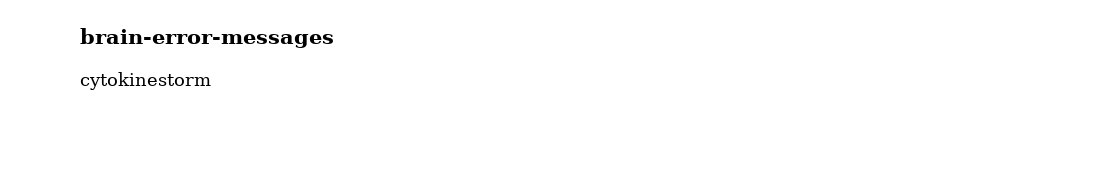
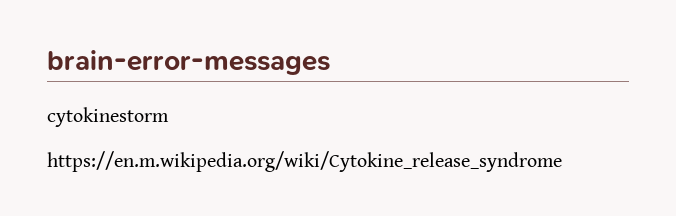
(211, 81) none -> [47,151,562,172] // https://en.m.wikipedia.org/wiki/Cytokine_release_syndrome

